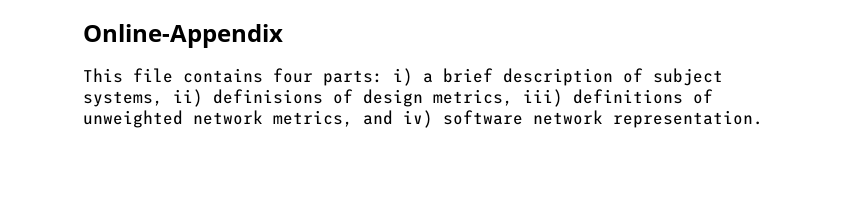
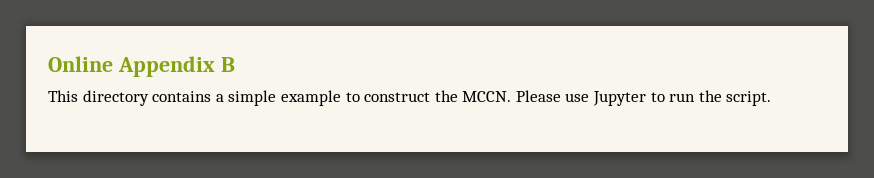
[83,24,283,48] [83,68,723,86] [83,89,713,107] [83,110,763,128] Online-Appendix // This file contains four parts: i) a brief description of subject systems, ii) definisions of design metrics, iii) definitions of unweighted network metrics, and iv) software network representation. -> [48,56,235,77] [48,90,772,106] Online Appendix B // This directory contains a simple example to construct the MCCN. Please use Jupyter to run the script.

